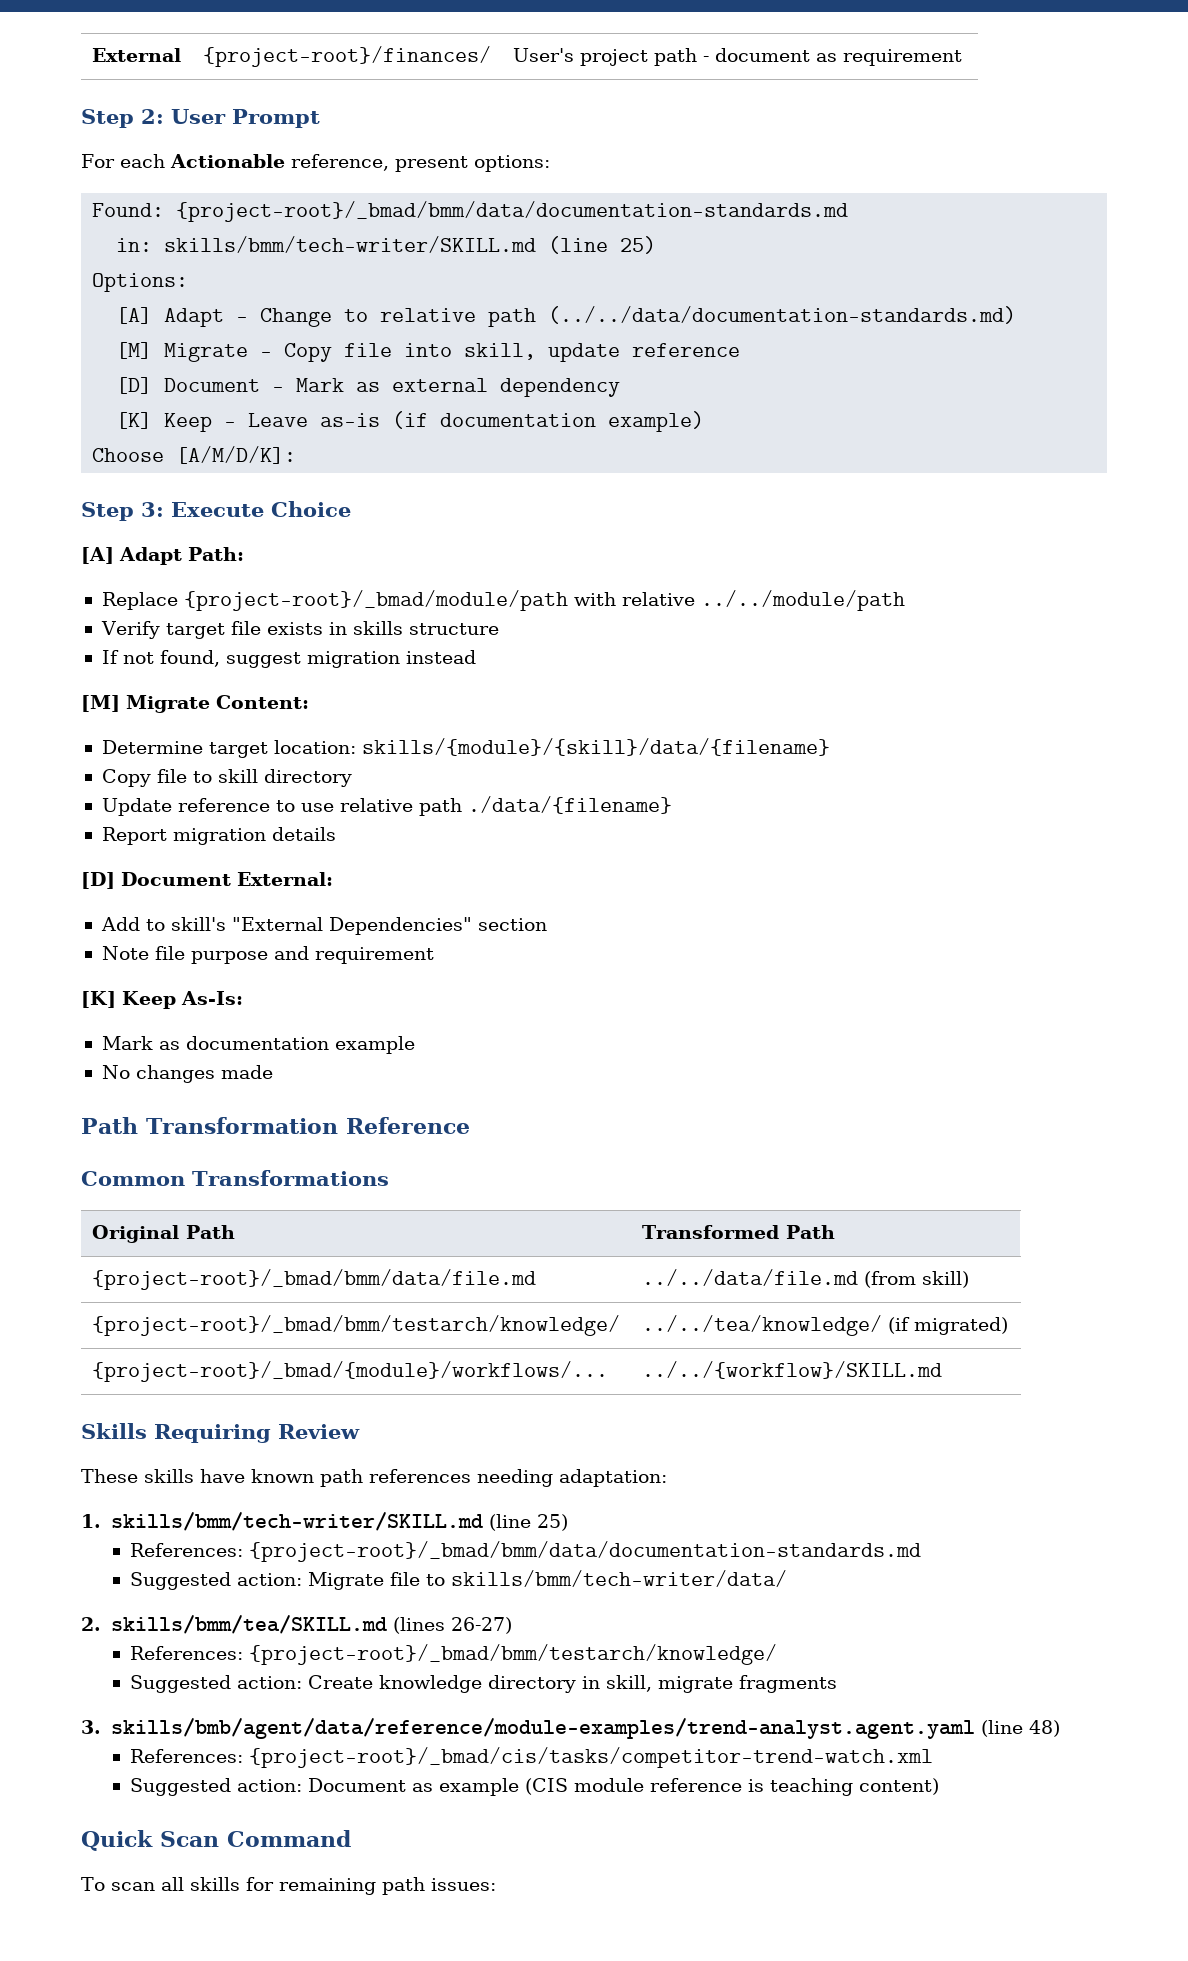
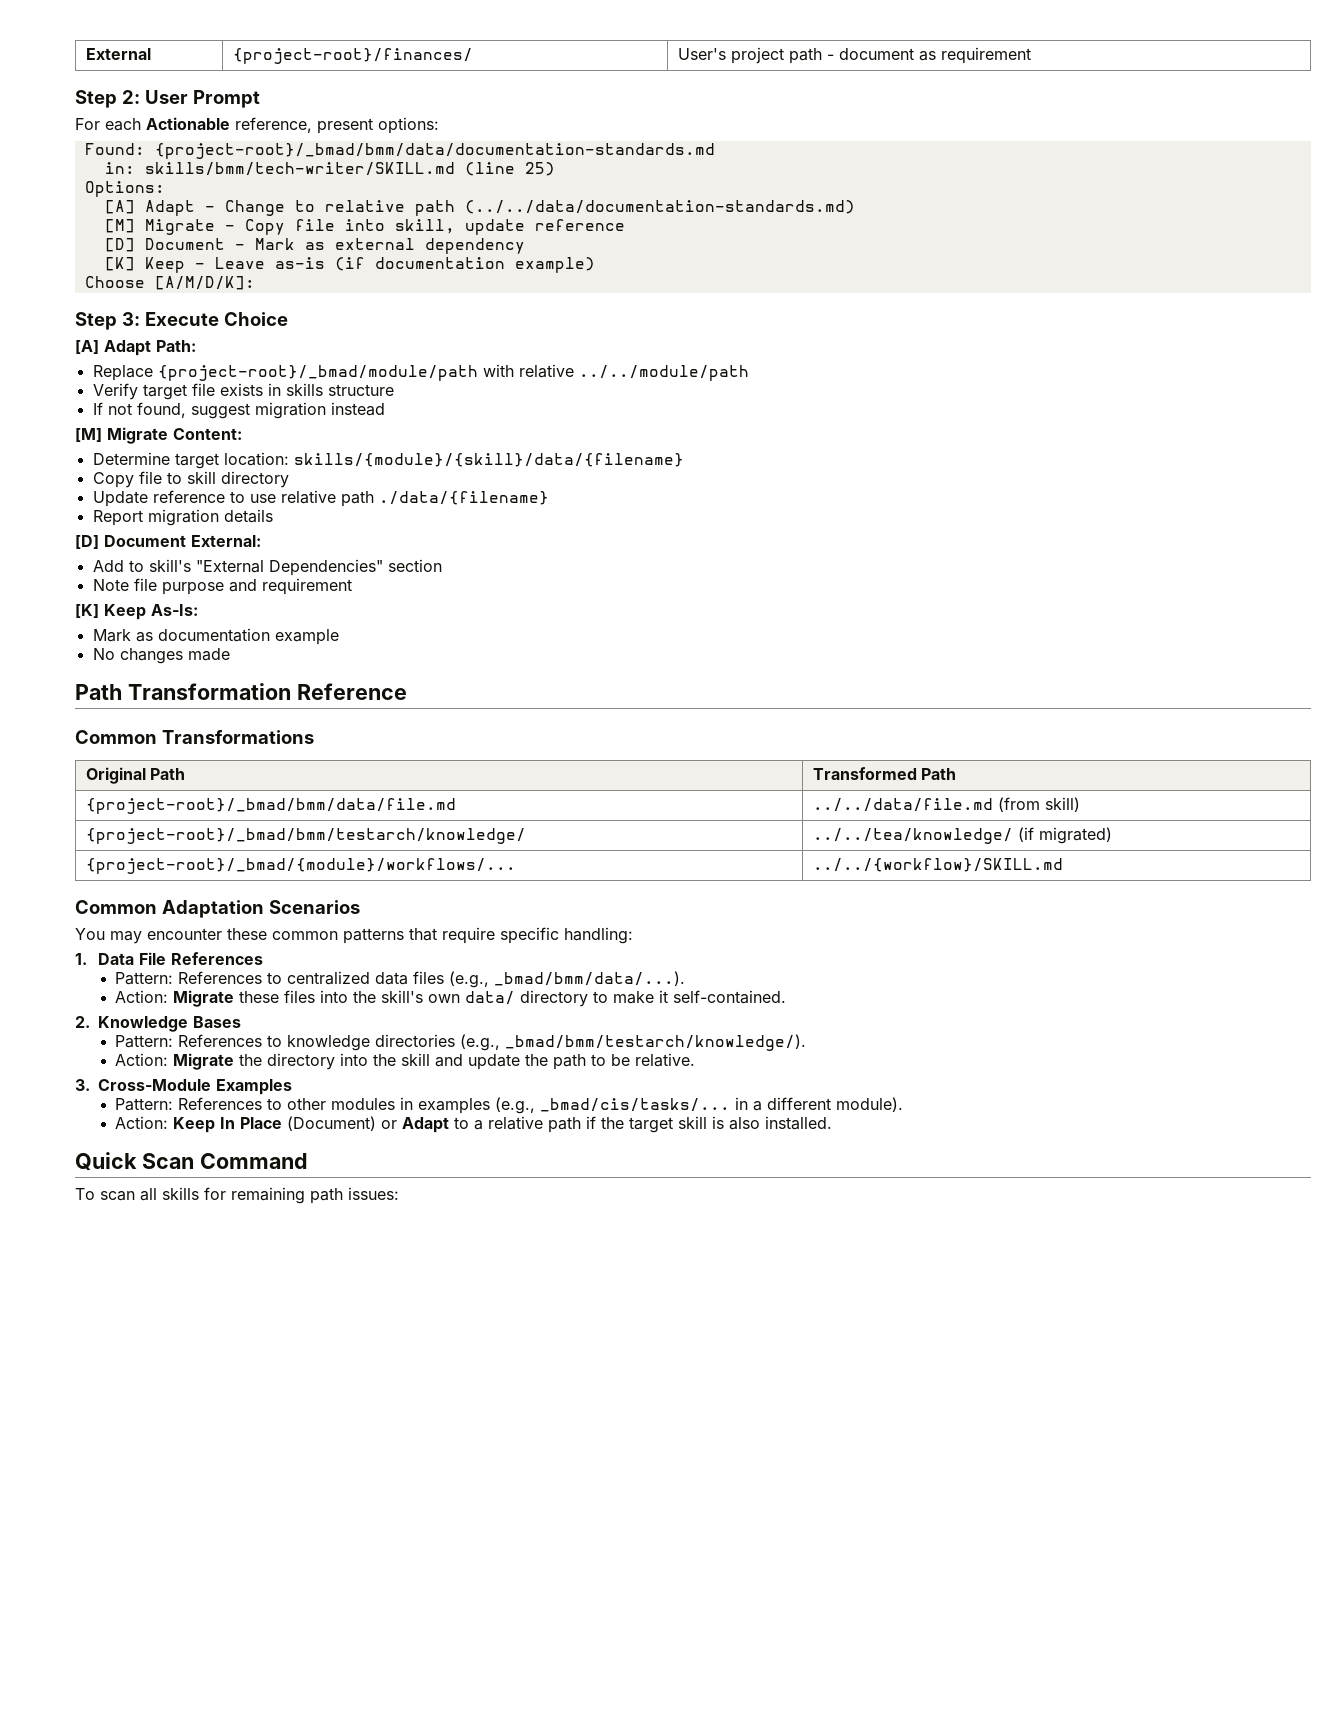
[81,1423,360,1443] [81,1469,667,1487] [81,1512,568,1531] [129,1541,921,1562] [129,1570,787,1590] [81,1615,512,1634] [129,1644,777,1665] [129,1675,837,1693] [81,1718,1060,1739] [129,1747,933,1768] [129,1778,939,1796] Skills Requiring Review // These skills have known path references needing adaptation: // 1. skills/bmm/tech-writer/SKILL.md (line 25) // References: {project-root}/_bmad/bmm/data/documentation-standards.md // Suggested action: Migrate file to skills/bmm/tech-writer/data/ // 2. skills/bmm/tea/SKILL.md (lines 26-27) // References: {project-root}/_bmad/bmm/testarch/knowledge/ // Suggested action: Create knowledge directory in skill, migrate fragments // 3. skills/bmb/agent/data/reference/module-examples/trend-analyst.agent.yaml (line 48) // References: {project-root}/_bmad/cis/tasks/competitor-trend-watch.xml // Suggested action: Document as example (CIS module reference is teaching content) -> [75,900,360,918] [75,927,633,944] [75,952,263,965] [115,971,686,988] [115,990,787,1007] [75,1016,241,1032] [115,1034,807,1051] [115,1053,696,1070] [75,1079,292,1095] [115,1097,904,1114] [115,1116,833,1133] Common Adaptation Scenarios // You may encounter these common patterns that require specific handling: // 1. Data File References // Pattern: References to centralized data files (e.g., _bmad/bmm/data/...). // Action: Migrate these files into the skill's own data/ directory to make it self-contained. // 2. Knowledge Bases // Pattern: References to knowledge directories (e.g., _bmad/bmm/testarch/knowledge/). // Action: Migrate the directory into the skill and update the path to be relative. // 3. Cross-Module Examples // Pattern: References to other modules in examples (e.g., _bmad/cis/tasks/... in a different module). // Action: Keep In Place (Document) or Adapt to a relative path if the target skill is also installed.

